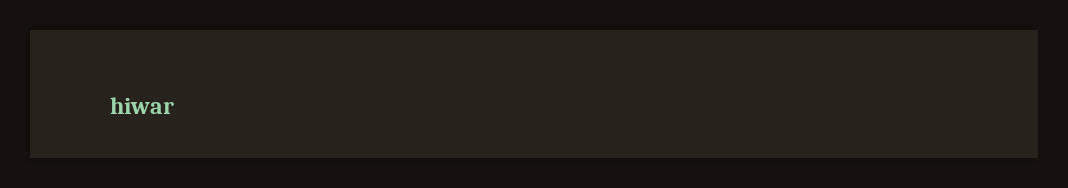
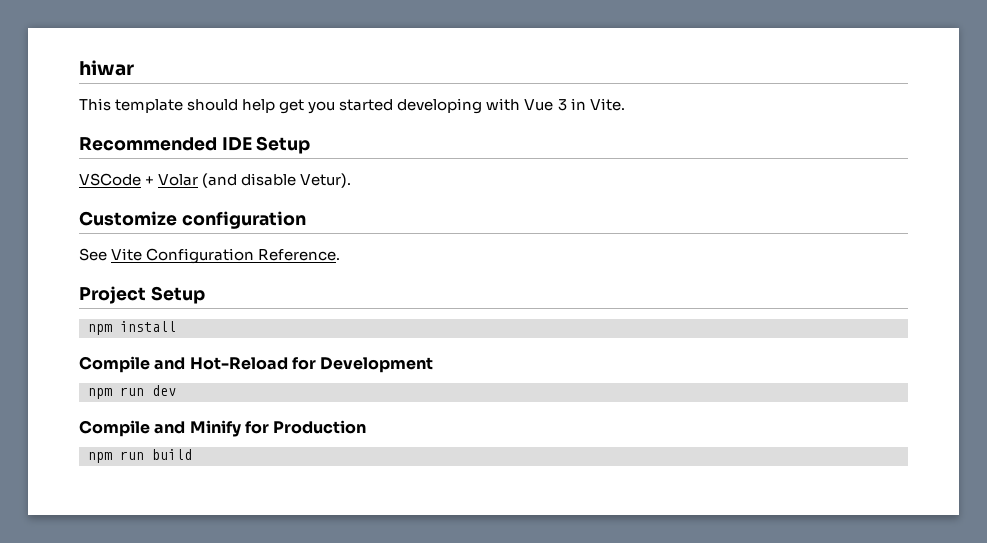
(174, 105) none -> [79,98,625,114] [79,136,311,154] [79,173,352,188] [79,211,306,229] [79,248,341,264] [79,286,205,304] [88,321,176,335] [79,356,434,373] [88,385,176,399] [79,420,367,437] [88,449,192,463] // This template should help get you started developing with Vue 3 in Vite. // Recommended IDE Setup // VSCode + Volar (and disable Vetur). // Customize configuration // See Vite Configuration Reference. // Project Setup // npm install // Compile and Hot-Reload for Development // npm run dev // Compile and Minify for Production // npm run build

